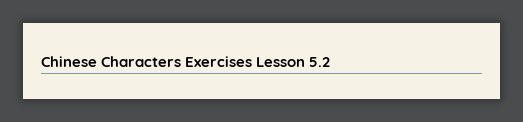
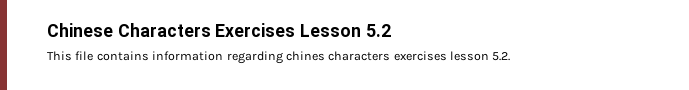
(331, 62) none -> [47,51,511,64] // This file contains information regarding chines characters exercises lesson 5.2.

